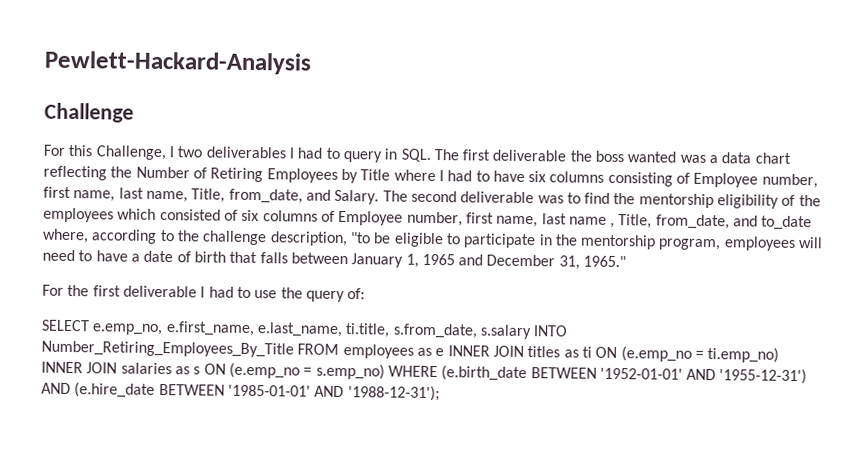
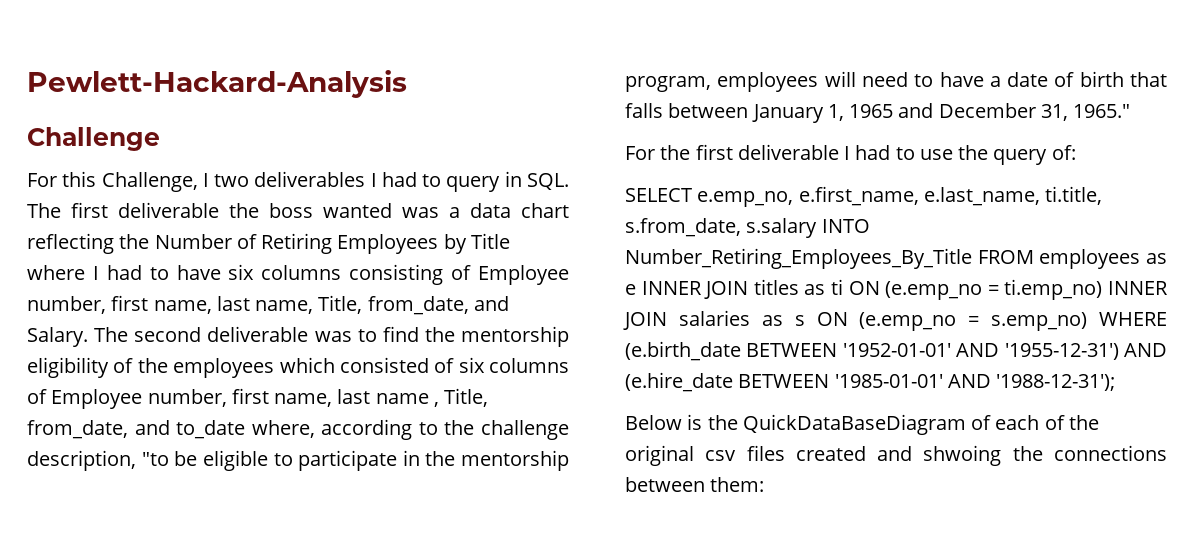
(440, 393) none -> [625,414,1099,435] [625,445,1167,466] [625,477,765,492] // Below is the QuickDataBaseDiagram of each of the original csv files created and shwoing the connections between them:

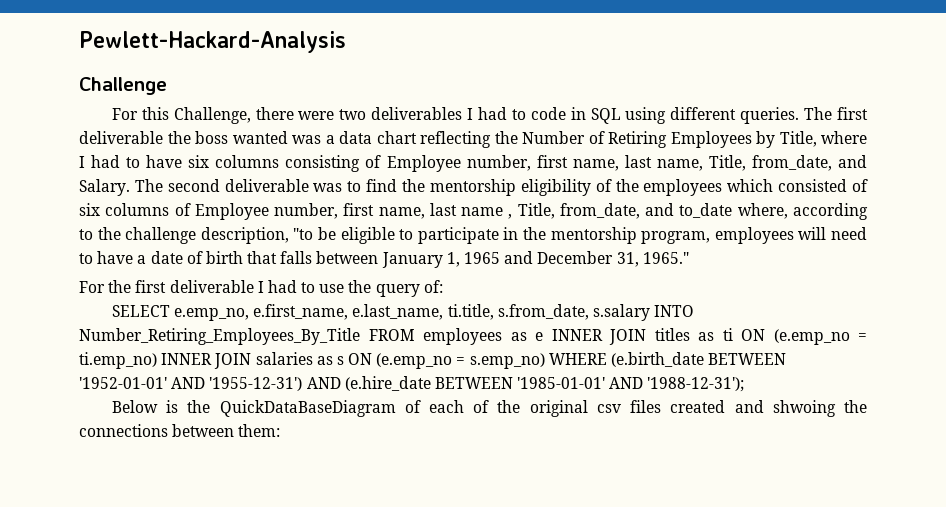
[202,173,209,187] I -> [255,107,335,120] there were
[446,171,569,192] query in SQL. -> [530,107,800,124] code in SQL using different queries.
[470,233,510,249] Title -> [779,131,817,147] Title,

